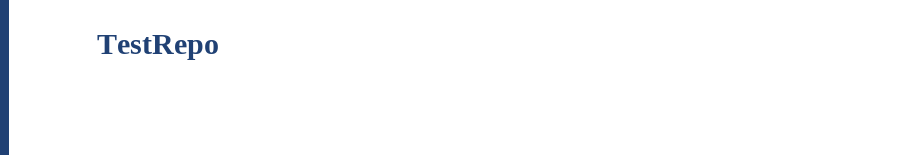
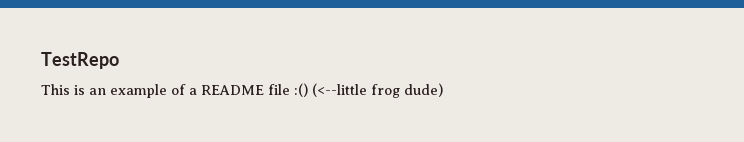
(219, 47) none -> [41,83,443,98] // This is an example of a README file :() (<--little frog dude)

